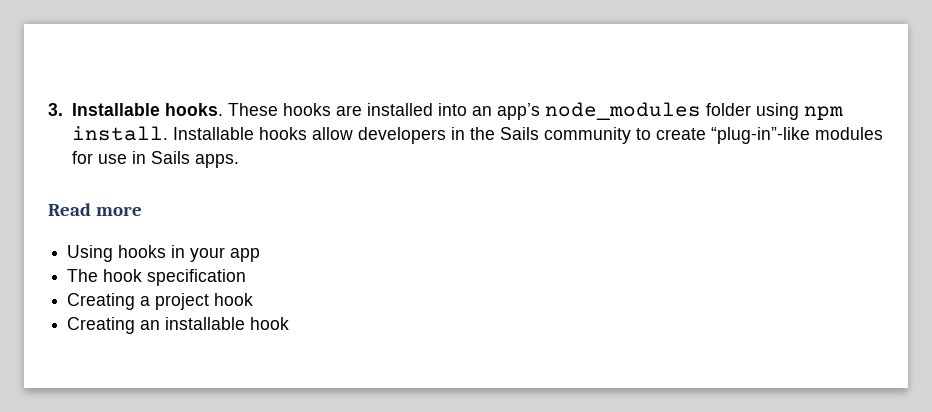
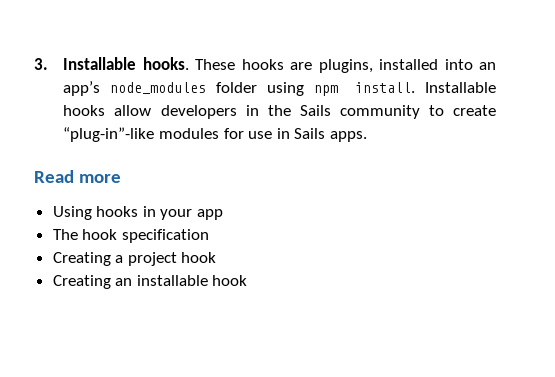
(362, 110) none -> [318,59,373,73] plugins,

